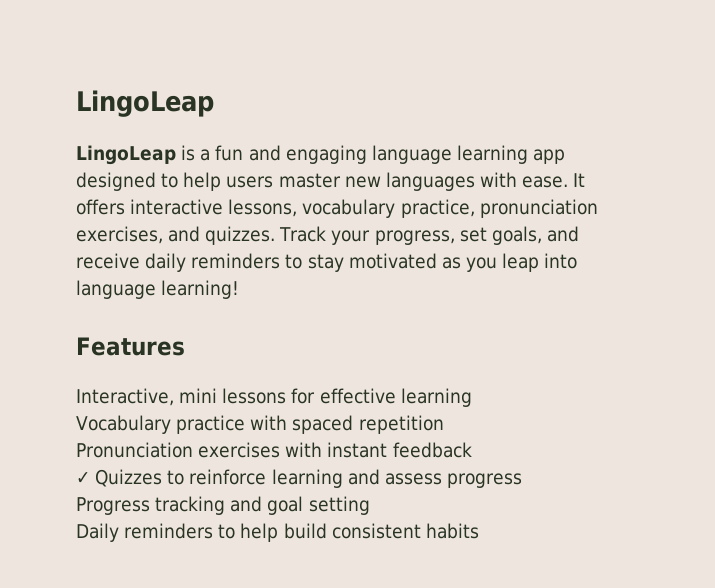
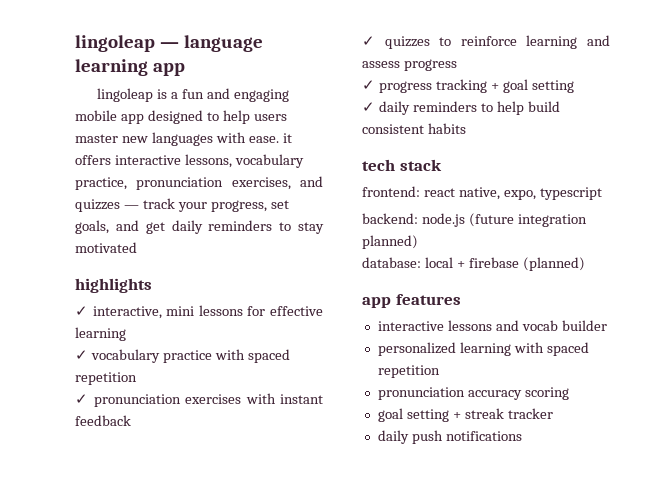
[76,90,214,117] [76,145,176,165] LingoLeap // LingoLeap -> [75,35,263,52] [75,59,185,76] [96,88,153,102] lingoleap — language learning app // lingoleap
[371,145,528,164] language learning -> [75,110,117,121] mobile
[573,173,586,187] It -> [282,133,292,143] it
[205,226,327,245] quizzes. Track -> [75,198,175,212] quizzes — track
[76,253,140,269] receive -> [145,222,165,234] get
[441,253,578,272] [76,280,240,299] [76,337,185,356] [76,388,174,406] as you leap into language learning! // Features // Interactive, -> [75,278,152,293] [75,306,162,319] // highlights // ✓ interactive,
[76,415,171,434] Vocabulary -> [75,349,160,363] ✓ vocabulary
[76,442,193,458] Pronunciation -> [75,394,181,407] ✓ pronunciation
[95,469,163,487] Quizzes -> [384,36,430,49] quizzes
[76,496,263,515] Progress tracking and -> [362,79,499,93] ✓ progress tracking +
[76,523,119,542] Daily -> [362,101,410,115] ✓ daily
(479, 531) none -> [362,159,442,171] [362,186,602,200] [362,213,587,227] [362,235,418,249] [362,257,585,271] [362,294,461,308] [377,320,607,331] [377,342,589,356] [377,365,440,378] [377,387,569,400] [377,408,553,422] [377,430,522,444] // tech stack // frontend: react native, expo, typescript // backend: node.js (future integration planned) // database: local + firebase (planned) // app features // interactive lessons and vocab builder // personalized learning with spaced repetition // pronunciation accuracy scoring // goal setting + streak tracker // daily push notifications

